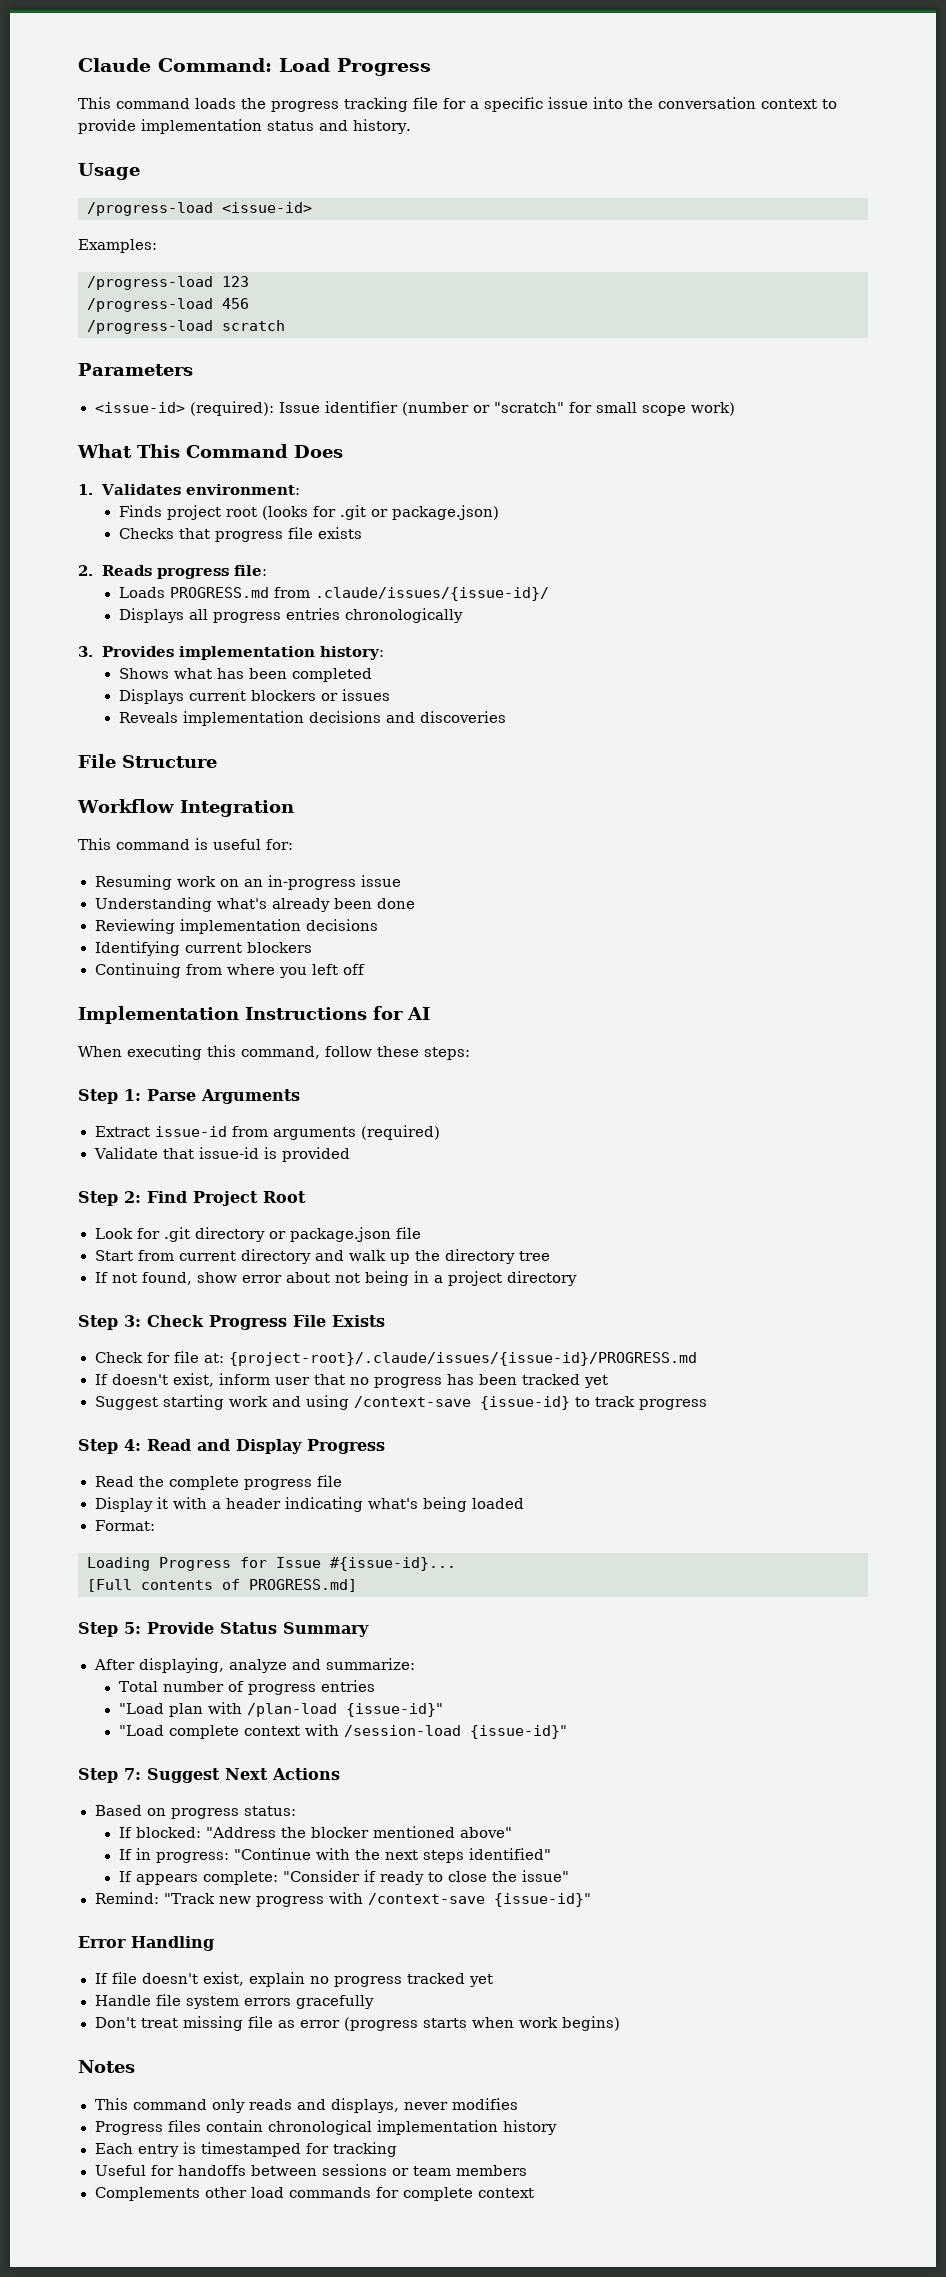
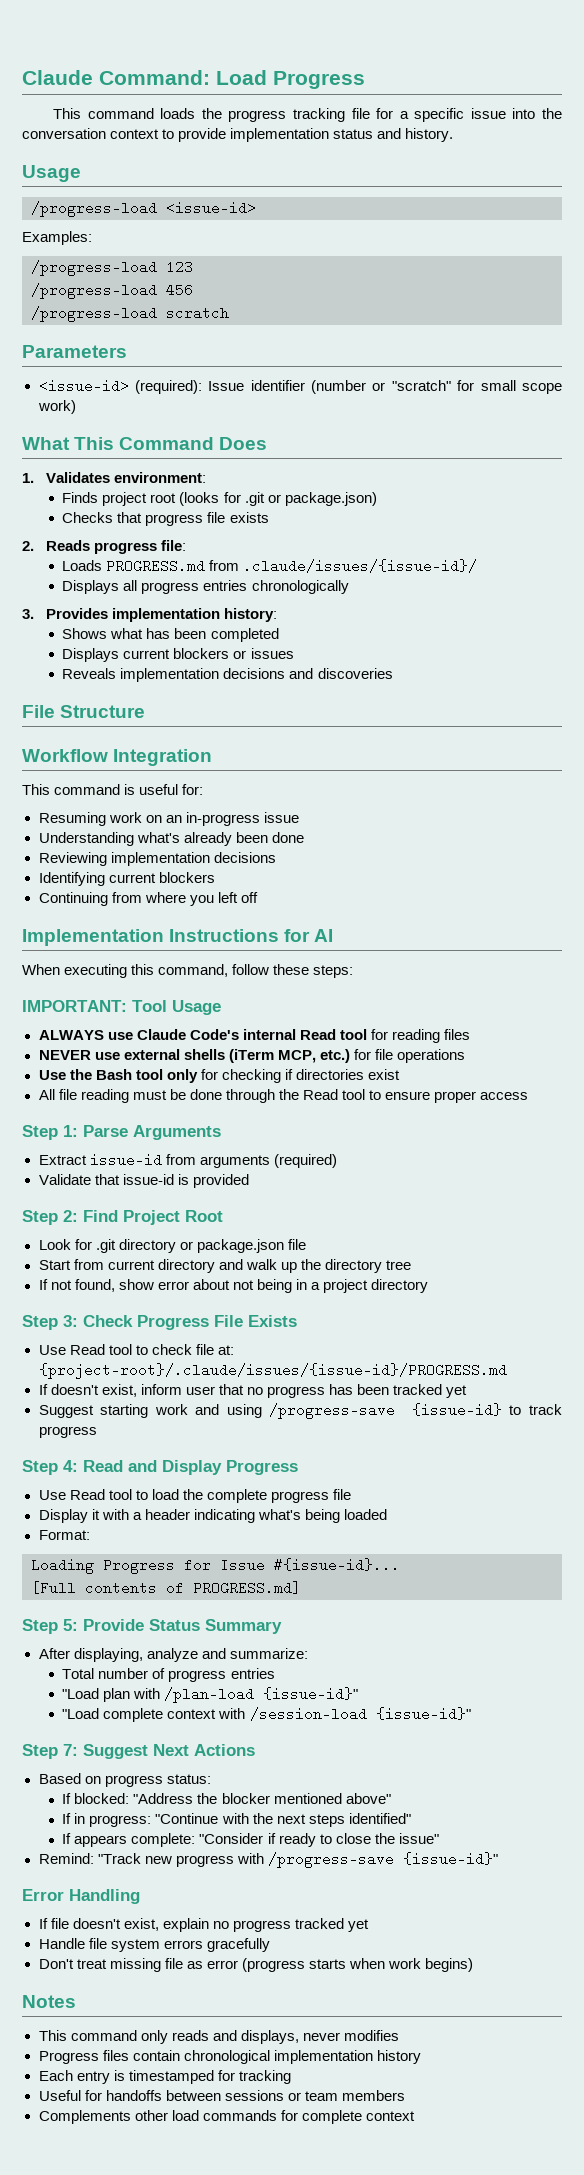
(470, 1053) none -> [22,1000,221,1015] [38,1029,470,1043] [38,1049,465,1063] [38,1069,400,1083] [38,1089,529,1103] // IMPORTANT: Tool Usage // ALWAYS use Claude Code's internal Read tool for reading files // NEVER use external shells (iTerm MCP, etc.) for file operations // Use the Bash tool only for checking if directories exist // All file reading must be done through the Read tool to ensure proper access
[94,1352,170,1363] Check for -> [38,1344,192,1355] Use Read tool to check
[353,1396,471,1408] /context-save -> [269,1403,396,1419] /progress-save
[94,1476,134,1487] Read -> [38,1489,179,1500] Use Read tool to load
[367,1893,485,1905] /context-save -> [267,1852,394,1868] /progress-save

